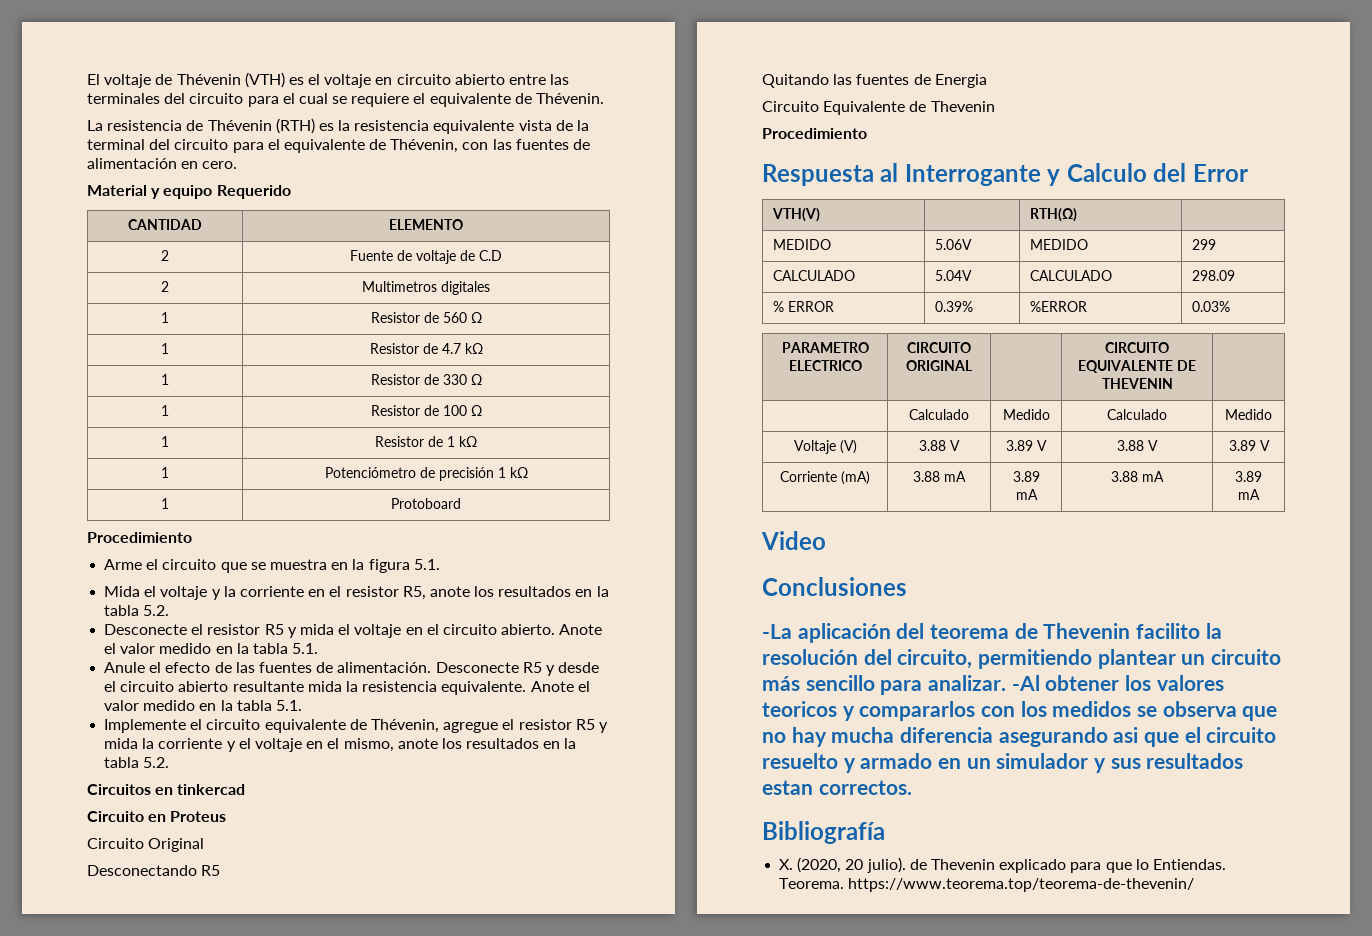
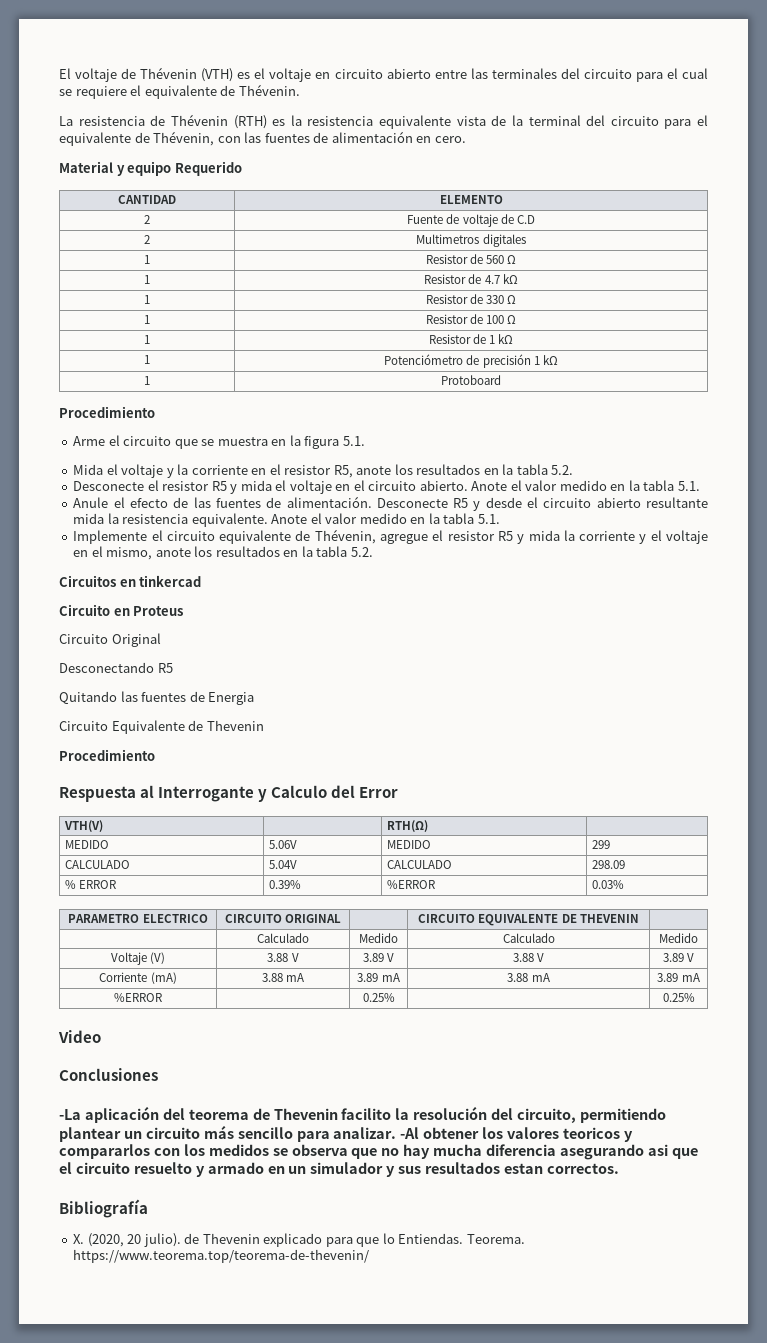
(1260, 494) none -> [114,993,162,1002] [362,993,395,1002] [662,993,695,1002] // %ERROR | | 0.25% | | 0.25%

